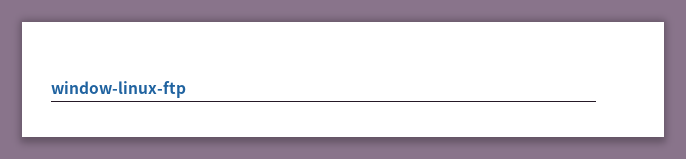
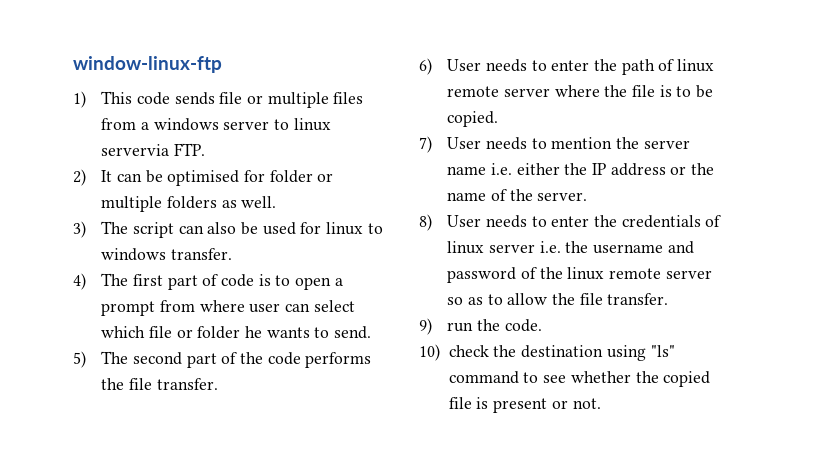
(186, 89) none -> [73,91,364,108] [101,118,331,131] [101,143,205,156] [73,169,334,186] [101,196,277,212] [73,221,383,238] [101,248,232,261] [73,273,343,290] [101,300,355,316] [101,326,372,339] [73,351,372,368] [101,378,218,390] [419,58,715,75] [447,85,714,98] [447,111,499,127] [419,136,690,153] [447,163,715,176] [447,189,588,201] [419,214,722,231] [447,241,694,254] [447,267,712,283] [447,293,669,305] [419,318,542,335] [419,344,675,361] [448,371,711,387] [448,397,601,413] // 1) This code sends file or multiple files from a windows server to linux servervia FTP. // 2) It can be optimised for folder or multiple folders as well. // 3) The script can also be used for linux to windows transfer. // 4) The first part of code is to open a prompt from where user can select which file or folder he wants to send. // 5) The second part of the code performs the file transfer. // 6) User needs to enter the path of linux remote server where the file is to be copied. // 7) User needs to mention the server name i.e. either the IP address or the name of the server. // 8) User needs to enter the credentials of linux server i.e. the username and password of the linux remote server so as to allow the file transfer. // 9) run the code. // 10) check the destination using "ls" command to see whether the copied file is present or not.

